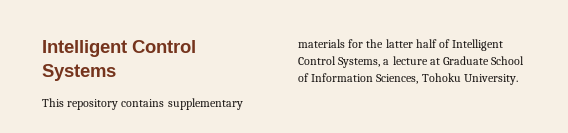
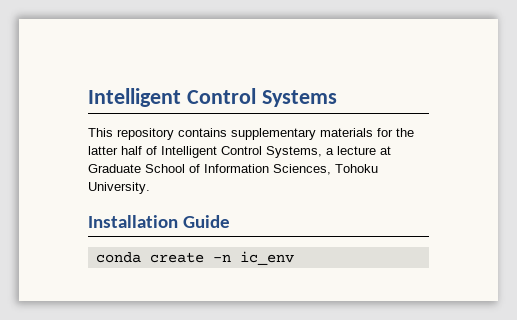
(518, 79) none -> [88,215,230,228] [95,251,294,265] // Installation Guide // conda create -n ic_env

